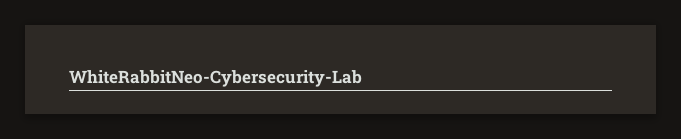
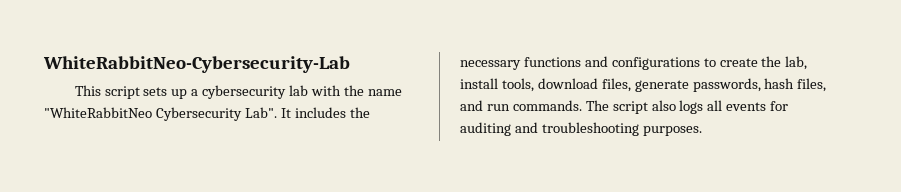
(362, 78) none -> [74,85,402,99] [44,107,370,121] [460,56,808,70] [460,78,827,92] [460,100,789,114] [460,122,702,136] // This script sets up a cybersecurity lab with the name "WhiteRabbitNeo Cybersecurity Lab". It includes the necessary functions and configurations to create the lab, install tools, download files, generate passwords, hash files, and run commands. The script also logs all events for auditing and troubleshooting purposes.

